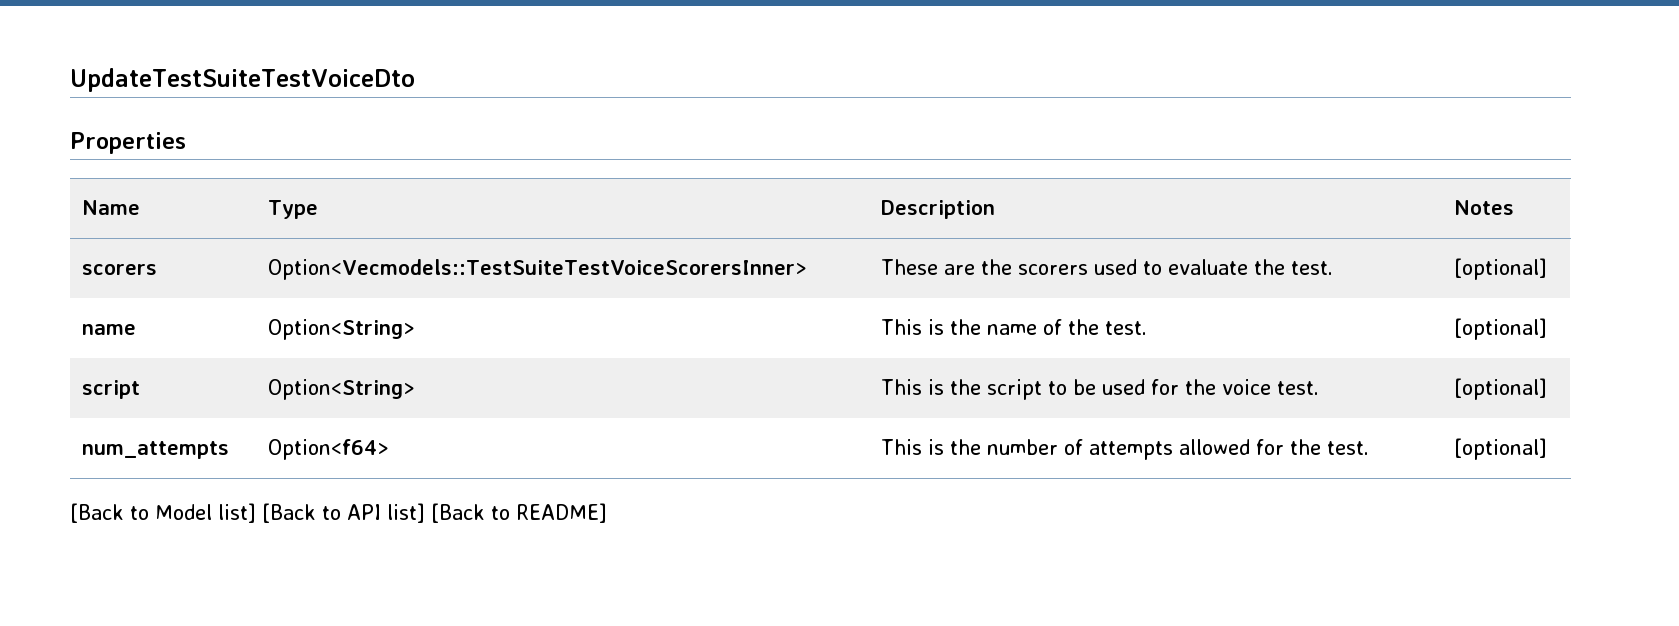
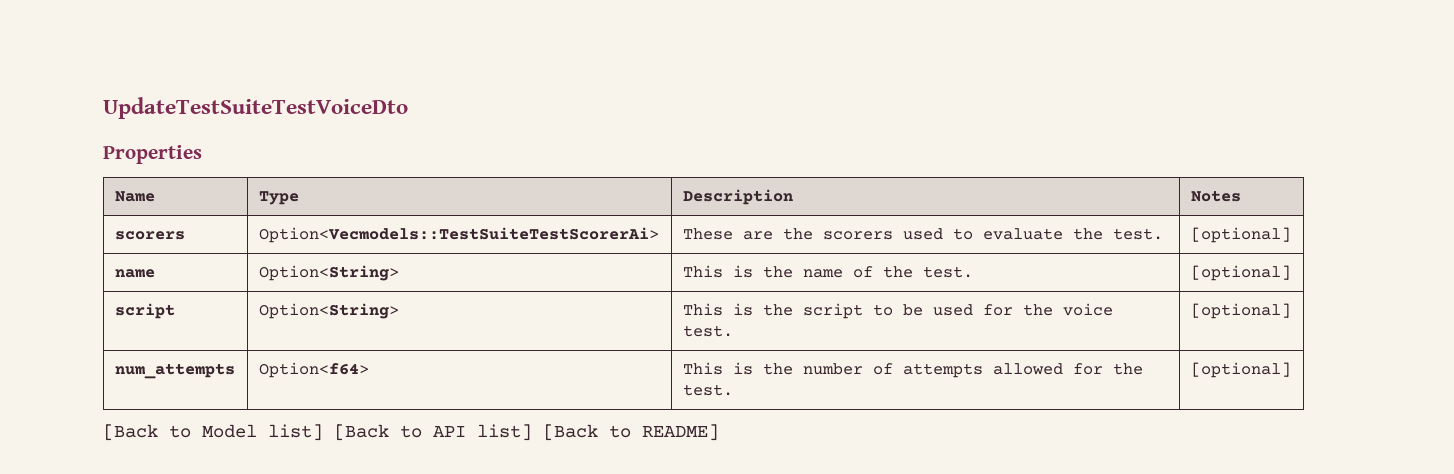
[267,259,808,280] Option<Vecmodels::TestSuiteTestVoiceScorersInner> -> [258,227,659,243] Option<Vecmodels::TestSuiteTestScorerAi>

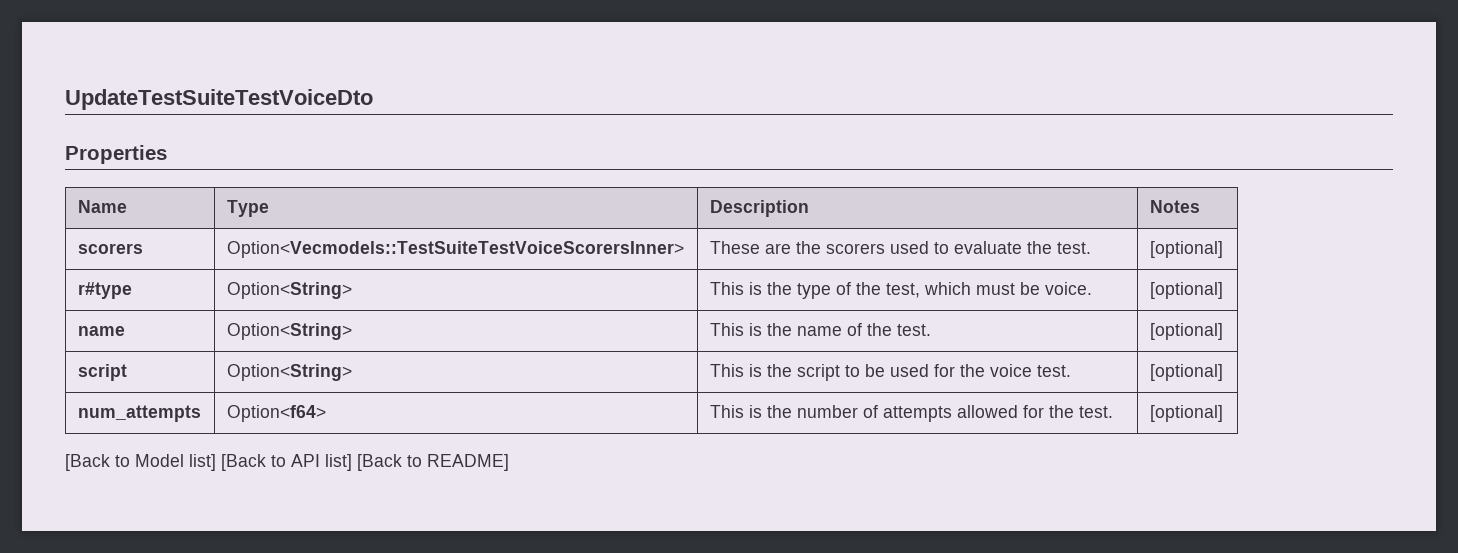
[258,227,659,243] Option<Vecmodels::TestSuiteTestScorerAi> -> [226,241,684,258] Option<Vecmodels::TestSuiteTestVoiceScorersInner>
(1291, 235) none -> [77,282,132,299] [226,282,352,299] [709,282,1092,299] [1149,282,1223,299] // r#type | Option<String> | This is the type of the test, which must be voice. | [optional]

